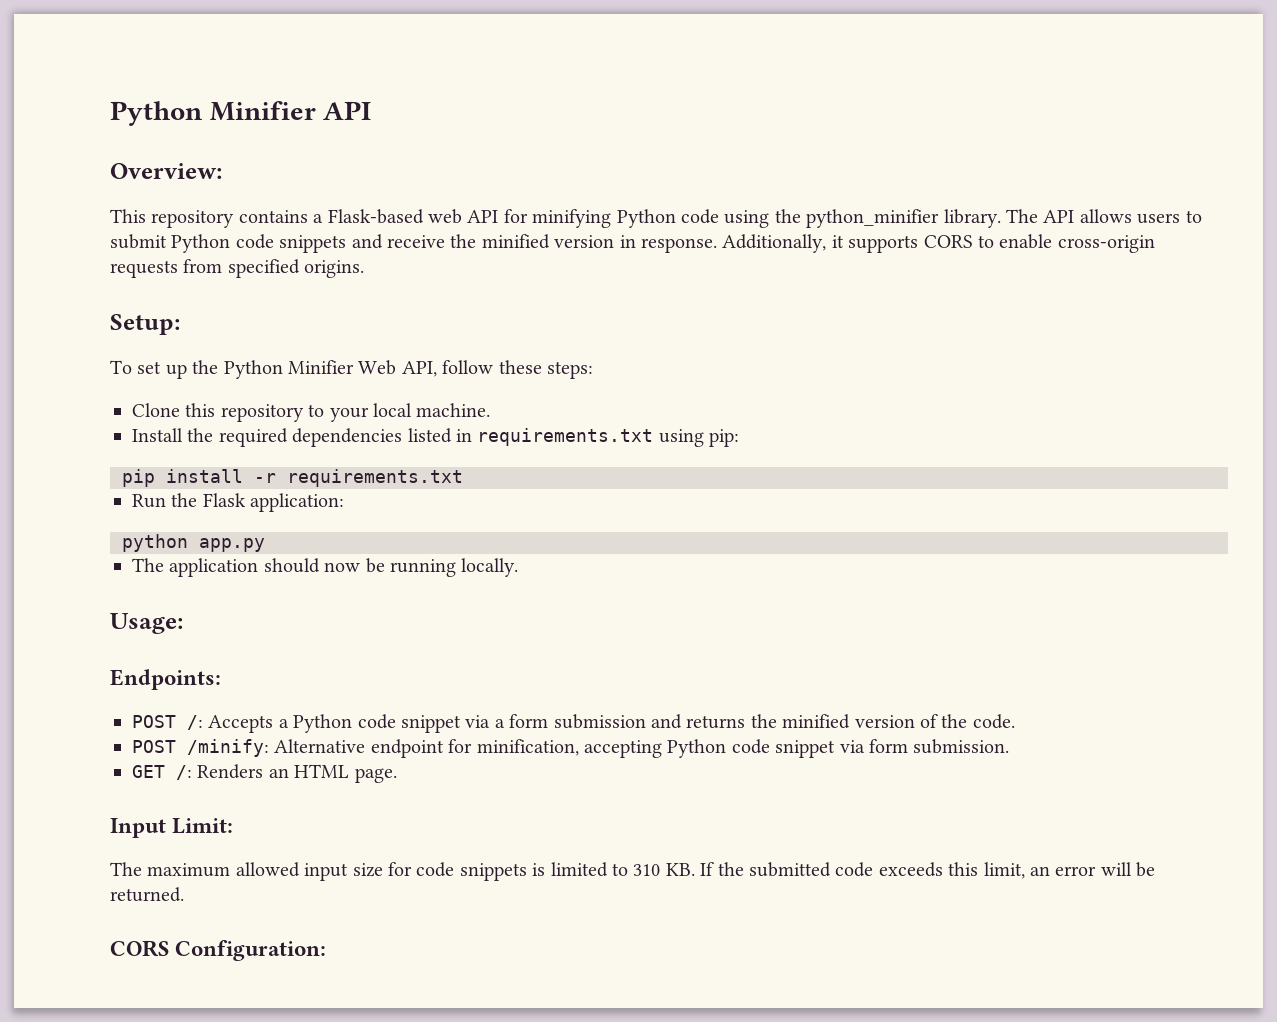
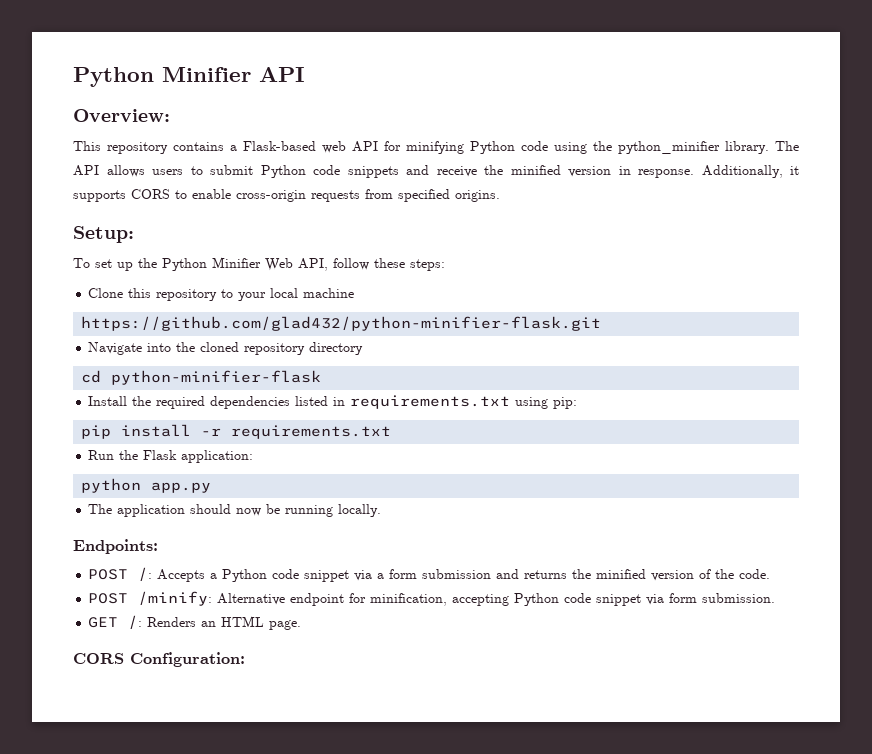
[416,403,491,417] machine. -> [303,288,355,298] [81,316,602,331] [88,342,364,355] [81,370,322,385] machine // https://github.com/glad432/python-minifier-flask.git // Navigate into the cloned repository directory // cd python-minifier-flask
[110,613,183,634] // Usage: -> (382, 510) none
[110,818,234,838] [110,862,1156,881] [110,887,184,902] // Input Limit: // The maximum allowed input size for code snippets is limited to 310 KB. If the submitted code exceeds this limit, an error will be returned. -> (302, 625) none

